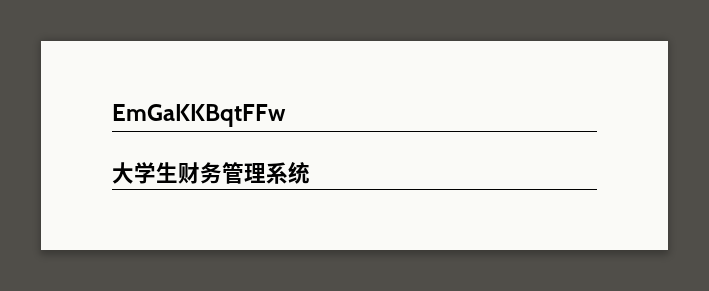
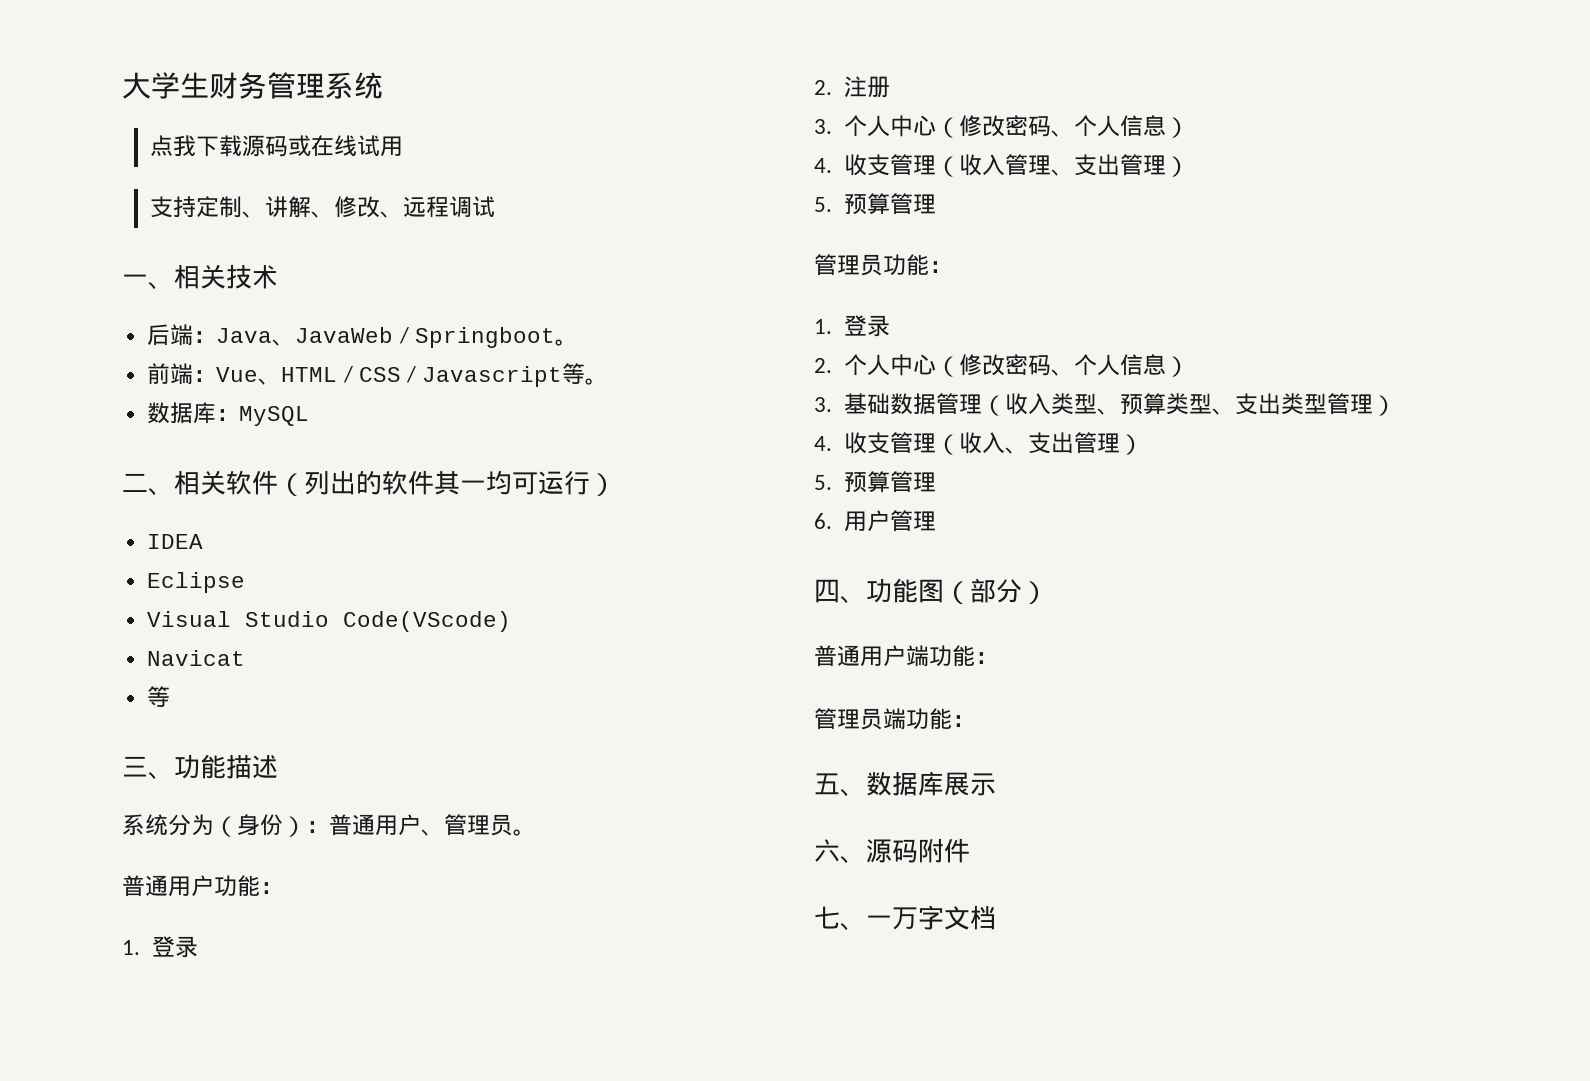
[112,104,286,127] EmGaKKBqtFFw // -> (122, 85) none
(310, 172) none -> [150,135,404,157] [150,196,496,218] [122,264,278,290] [147,324,578,348] [147,363,609,387] [147,402,310,426] [122,470,616,497] [147,534,204,549] [147,572,246,593] [147,611,512,632] [147,650,246,666] [147,686,171,707] [122,754,278,780] [122,814,536,837] [122,875,283,897] [122,936,198,958] [814,76,890,98] [814,115,1189,138] [814,154,1189,177] [814,193,936,215] [814,254,952,276] [814,315,890,337] [814,354,1189,377] [814,393,1396,416] [814,432,1143,455] [814,471,936,493] [814,510,936,532] [814,578,1048,605] [814,645,998,667] [814,708,975,730] [814,771,996,797] [814,838,970,864] [814,905,996,931] // 点我下载源码或在线试用 // 支持定制、讲解、修改、远程调试 // 一、相关技术 // 后端：Java、JavaWeb / Springboot。 // 前端：Vue、HTML / CSS / Javascript等。 // 数据库：MySQL // 二、相关软件（列出的软件其一均可运行） // IDEA // Eclipse // Visual Studio Code(VScode) // Navicat // 等 // 三、功能描述 // 系统分为（身份）：普通用户、管理员。 // 普通用户功能： // 1.登录 // 2.注册 // 3.个人中心（修改密码、个人信息） // 4.收支管理（收入管理、支出管理） // 5.预算管理 // 管理员功能： // 1.登录 // 2.个人中心（修改密码、个人信息） // 3.基础数据管理（收入类型、预算类型、支出类型管理） // 4.收支管理（收入、支出管理） // 5.预算管理 // 6.用户管理 // 四、功能图（部分） // 普通用户端功能： // 管理员端功能： // 五、数据库展示 // 六、源码附件 // 七、一万字文档

